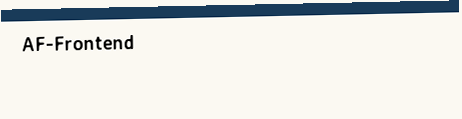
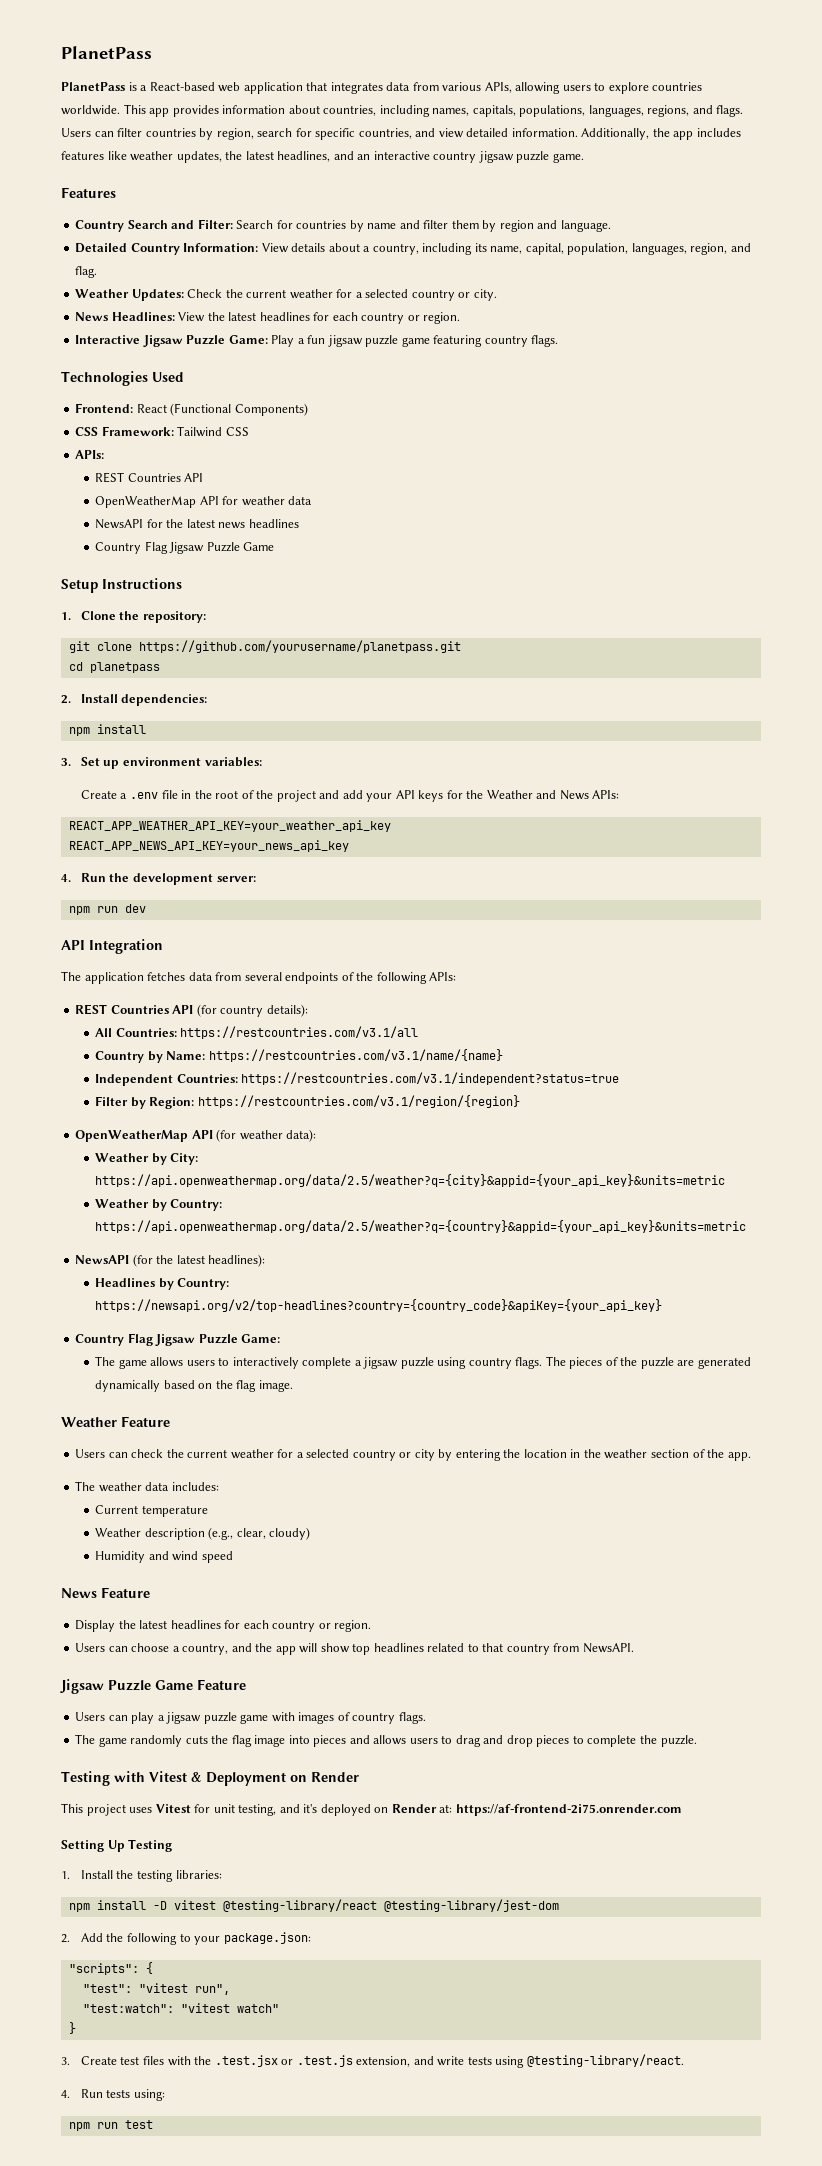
[21,34,135,52] AF-Frontend -> [61,46,152,59] [61,82,703,94] [61,104,744,117] [61,128,741,140] [61,151,584,163] [61,187,116,198] [75,219,611,232] [75,243,751,255] [75,266,98,278] [75,289,497,301] [75,312,461,324] [75,335,559,347] [61,371,184,386] [75,403,308,416] [75,426,249,437] [75,450,105,459] [95,472,204,483] [95,496,313,508] [95,519,299,529] [95,541,275,554] [61,578,182,593] [61,611,206,623] [68,640,461,653] [68,662,160,673] [61,694,208,706] [68,724,146,736] [61,757,262,769] [80,790,620,802] [68,820,391,832] [68,840,349,852] [61,873,256,885] [68,904,146,915] [61,939,163,954] [61,971,457,984] [75,1004,308,1017] [95,1026,419,1039] [95,1049,503,1063] [95,1072,620,1086] [95,1095,520,1109] [75,1129,317,1142] [95,1153,199,1165] [95,1174,726,1187] [95,1199,223,1211] [95,1220,747,1233] [75,1254,266,1267] [95,1278,230,1290] [95,1299,663,1312] [75,1333,281,1346] [95,1356,751,1369] [95,1380,293,1392] [61,1416,170,1427] [75,1449,751,1461] [75,1481,219,1492] [95,1505,208,1517] [95,1527,311,1540] [95,1551,233,1563] [61,1587,150,1598] [75,1620,372,1632] [75,1643,634,1655] [60,1679,246,1694] [75,1712,426,1724] [75,1734,697,1747] [61,1771,359,1786] [61,1803,682,1816] [61,1839,173,1852] [61,1870,222,1882] [68,1899,559,1912] [61,1932,311,1945] [68,1962,153,1975] [82,1983,230,1995] [82,2003,279,2013] [68,2022,76,2034] [61,2054,684,2068] [61,2089,165,2101] [68,2120,153,2131] PlanetPass // PlanetPass is a React-based web application that integrates data from various APIs, allowing users to explore countries worldwide. This app provides information about countries, including names, capitals, populations, languages, regions, and flags. Users can filter countries by region, search for specific countries, and view detailed information. Additionally, the app includes features like weather updates, the latest headlines, and an interactive country jigsaw puzzle game. // Features // Country Search and Filter: Search for countries by name and filter them by region and language. // Detailed Country Information: View details about a country, including its name, capital, population, languages, region, and flag. // Weather Updates: Check the current weather for a selected country or city. // News Headlines: View the latest headlines for each country or region. // Interactive Jigsaw Puzzle Game: Play a fun jigsaw puzzle game featuring country flags. // Technologies Used // Frontend: React (Functional Components) // CSS Framework: Tailwind CSS // APIs: // REST Countries API // OpenWeatherMap API for weather data // NewsAPI for the latest news headlines // Country Flag Jigsaw Puzzle Game // Setup Instructions // 1. Clone the repository: // git clone https://github.com/yourusername/planetpass.git // cd planetpass // 2. Install dependencies: // npm install // 3. Set up environment variables: // Create a .env file in the root of the project and add your API keys for the Weather and News APIs: // REACT_APP_WEATHER_API_KEY=your_weather_api_key // REACT_APP_NEWS_API_KEY=your_news_api_key // 4. Run the development server: // npm run dev // API Integration // The application fetches data from several endpoints of the following APIs: // REST Countries API (for country details): // All Countries: https://restcountries.com/v3.1/all // Country by Name: https://restcountries.com/v3.1/name/{name} // Independent Countries: https://restcountries.com/v3.1/independent?status=true // Filter by Region: https://restcountries.com/v3.1/region/{region} // OpenWeatherMap API (for weather data): // Weather by City: https://api.openweathermap.org/data/2.5/weather?q={city}&appid={your_api_key}&units=metric // Weather by Country: https://api.openweathermap.org/data/2.5/weather?q={country}&appid={your_api_key}&units=metric // NewsAPI (for the latest headlines): // Headlines by Country: https://newsapi.org/v2/top-headlines?country={country_code}&apiKey={your_api_key} // Country Flag Jigsaw Puzzle Game: // The game allows users to interactively complete a jigsaw puzzle using country flags. The pieces of the puzzle are generated dynamically based on the flag image. // Weather Feature // Users can check the current weather for a selected country or city by entering the location in the weather section of the app. // The weather data includes: // Current temperature // Weather description (e.g., clear, cloudy) // Humidity and wind speed // News Feature // Display the latest headlines for each country or region. // Users can choose a country, and the app will show top headlines related to that country from NewsAPI. // Jigsaw Puzzle Game Feature // Users can play a jigsaw puzzle game with images of country flags. // The game randomly cuts the flag image into pieces and allows users to drag and drop pieces to complete the puzzle. // Testing with Vitest & Deployment on Render // This project uses Vitest for unit testing, and it's deployed on Render at: https://af-frontend-2i75.onrender.com // Setting Up Testing // 1. Install the testing libraries: // npm install -D vitest @testing-library/react @testing-library/jest-dom // 2. Add the following to your package.json: // "scripts": { // "test": "vitest run", // "test:watch": "vitest watch" // } // 3. Create test files with the .test.jsx or .test.js extension, and write tests using @testing-library/react. // 4. Run tests using: // npm run test

